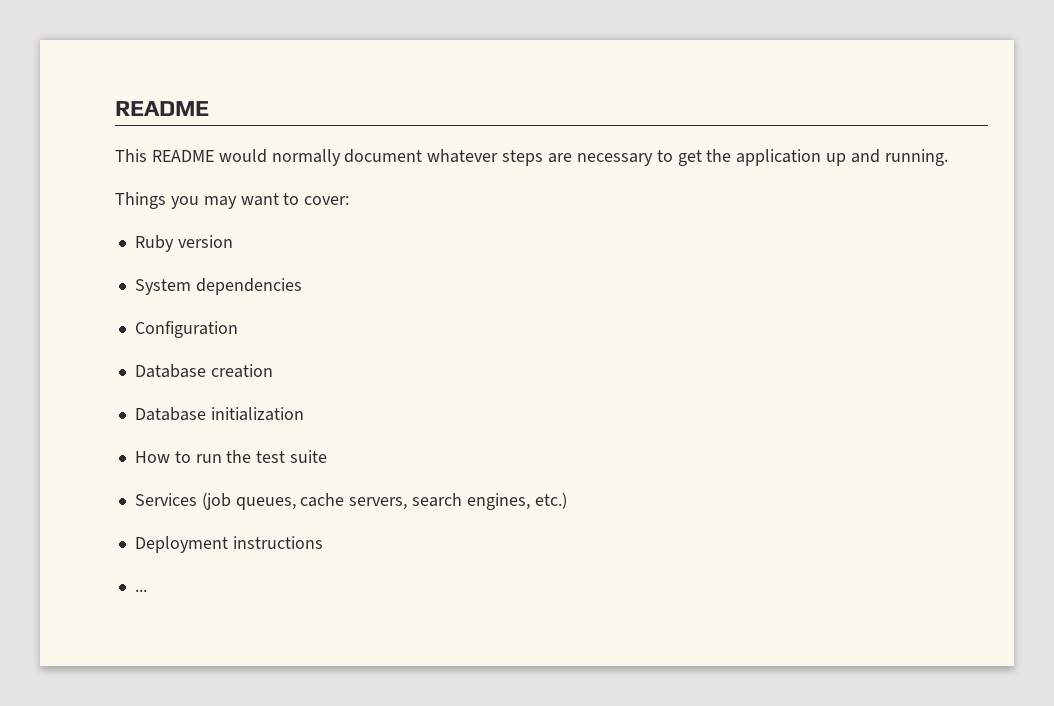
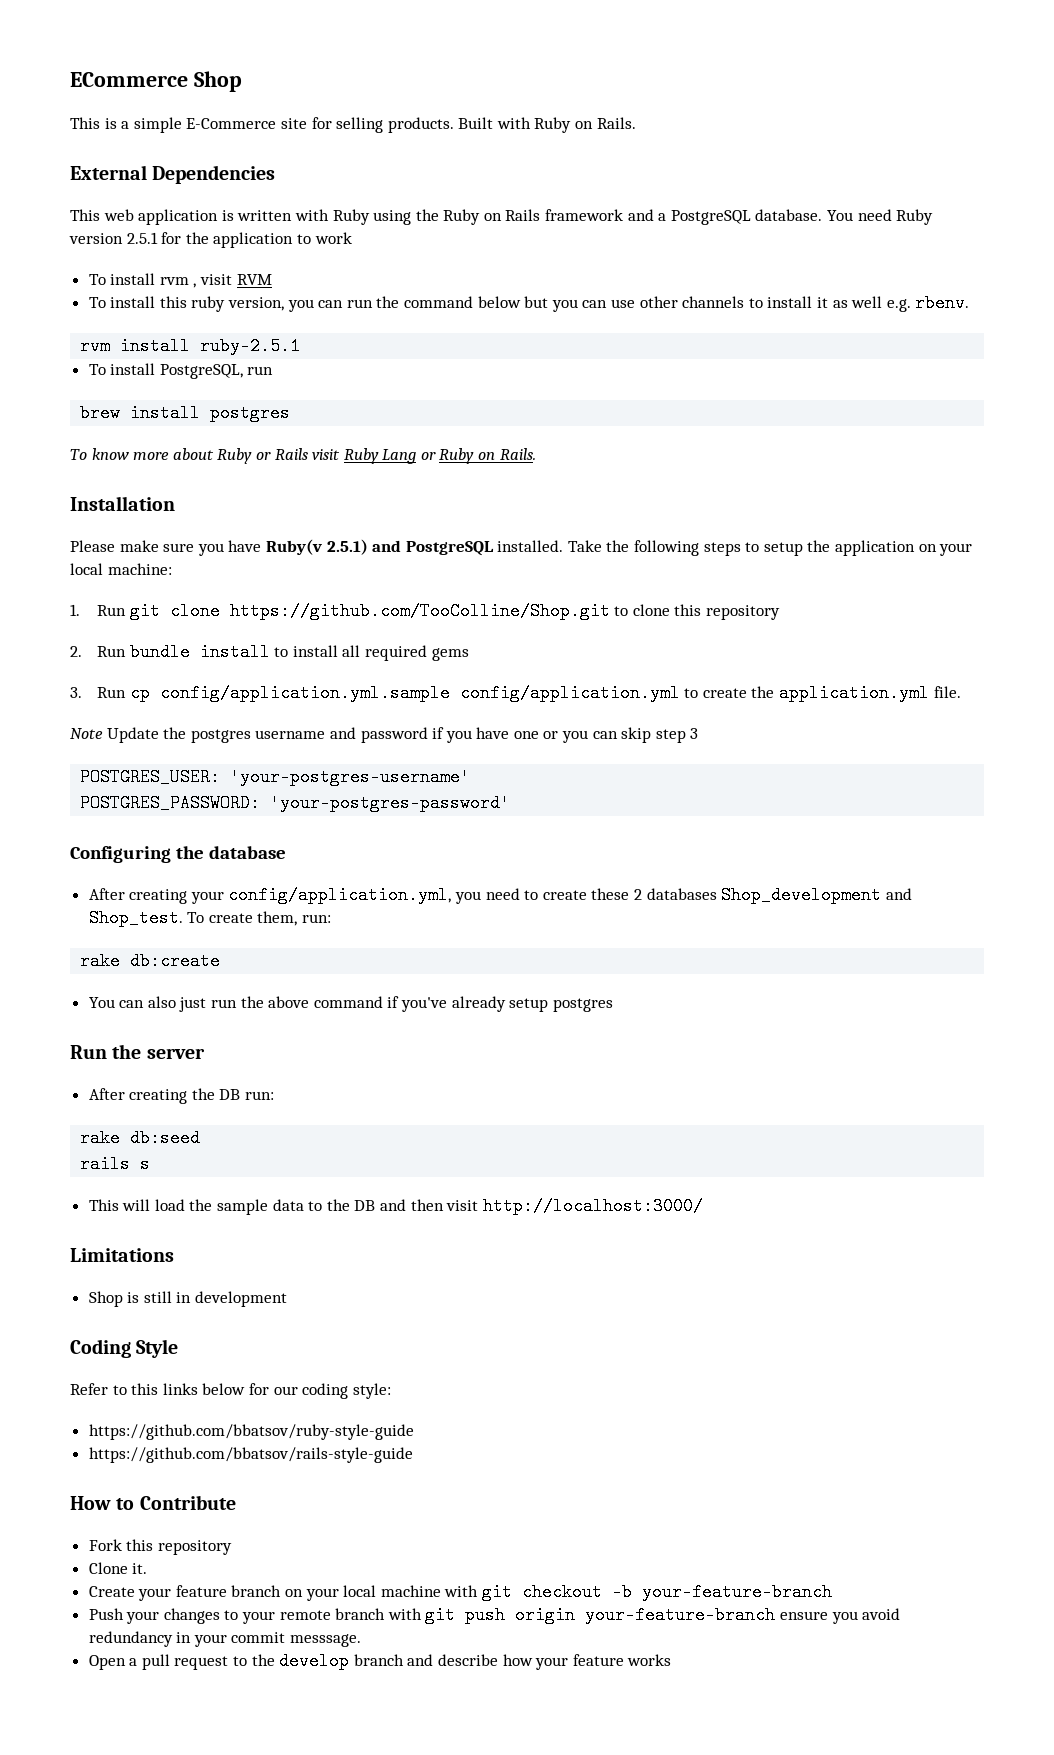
[115,101,209,116] [115,149,948,166] [115,192,350,209] [134,235,233,252] [134,278,302,295] [134,321,238,338] [134,364,273,378] [134,407,304,421] [134,450,328,463] [134,492,567,510] [134,536,323,553] [134,589,147,592] README // This README would normally document whatever steps are necessary to get the application up and running. // Things you may want to cover: // Ruby version // System dependencies // Configuration // Database creation // Database initialization // How to run the test suite // Services (job queues, cache servers, search engines, etc.) // Deployment instructions // ... -> [70,71,242,92] [70,117,636,133] [70,165,276,184] [70,209,934,225] [69,232,352,248] [88,273,272,288] [88,294,970,312] [80,337,301,355] [88,363,274,379] [80,404,291,422] [70,448,536,464] [70,496,175,511] [70,539,973,556] [70,563,172,575] [70,602,780,620] [70,643,469,661] [70,684,961,702] [70,727,699,743] [80,768,471,786] [80,794,511,812] [70,846,286,863] [88,886,912,904] [88,909,332,927] [80,952,221,970] [88,996,613,1012] [70,1044,205,1059] [88,1088,275,1104] [80,1129,201,1147] [80,1155,151,1173] [88,1197,703,1215] [70,1248,174,1262] [88,1291,288,1307] [70,1339,179,1358] [70,1383,391,1399] [88,1424,414,1440] [88,1447,413,1463] [70,1495,236,1510] [88,1539,232,1555] [88,1562,148,1574] [88,1583,833,1601] [88,1606,901,1624] [88,1631,362,1647] [88,1652,672,1670] ECommerce Shop // This is a simple E-Commerce site for selling products. Built with Ruby on Rails. // External Dependencies // This web application is written with Ruby using the Ruby on Rails framework and a PostgreSQL database. You need Ruby version 2.5.1 for the application to work // To install rvm , visit RVM // To install this ruby version, you can run the command below but you can use other channels to install it as well e.g. rbenv. // rvm install ruby-2.5.1 // To install PostgreSQL, run // brew install postgres // To know more about Ruby or Rails visit Ruby Lang or Ruby on Rails. // Installation // Please make sure you have Ruby(v 2.5.1) and PostgreSQL installed. Take the following steps to setup the application on your local machine: // 1. Run git clone https://github.com/TooColline/Shop.git to clone this repository // 2. Run bundle install to install all required gems // 3. Run cp config/application.yml.sample config/application.yml to create the application.yml file. // Note Update the postgres username and password if you have one or you can skip step 3 // POSTGRES_USER: 'your-postgres-username' // POSTGRES_PASSWORD: 'your-postgres-password' // Configuring the database // After creating your config/application.yml, you need to create these 2 databases Shop_development and Shop_test. To create them, run: // rake db:create // You can also just run the above command if you've already setup postgres // Run the server // After creating the DB run: // rake db:seed // rails s // This will load the sample data to the DB and then visit http://localhost:3000/ // Limitations // Shop is still in development // Coding Style // Refer to this links below for our coding style: // https://github.com/bbatsov/ruby-style-guide // https://github.com/bbatsov/rails-style-guide // How to Contribute // Fork this repository // Clone it. // Create your feature branch on your local machine with git checkout -b your-feature-branch // Push your changes to your remote branch with git push origin your-feature-branch ensure you avoid redundancy in your commit messsage. // Open a pull request to the develop branch and describe how your feature works

